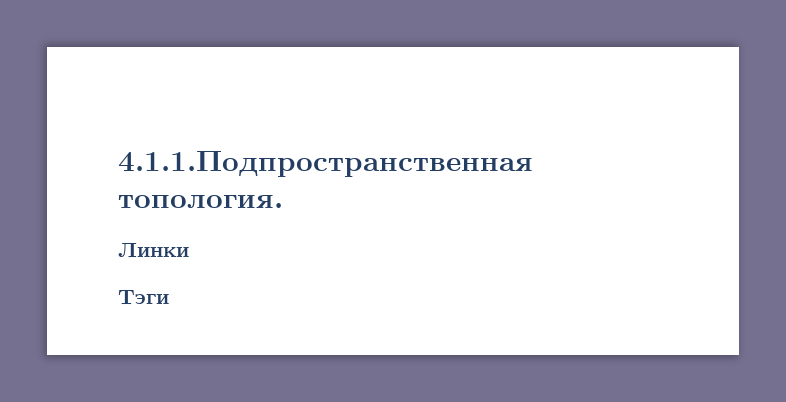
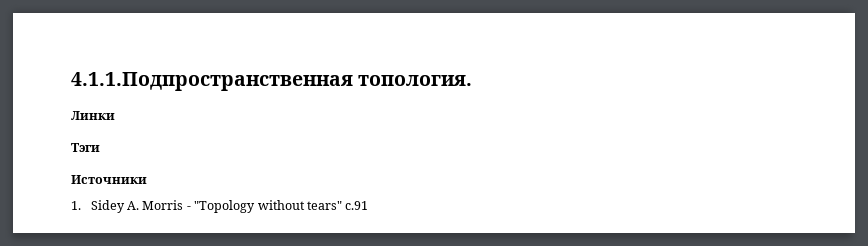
(169, 297) none -> [71,175,147,184] [71,200,369,213] // Источники // 1. Sidey A. Morris - "Topology without tears" c.91

